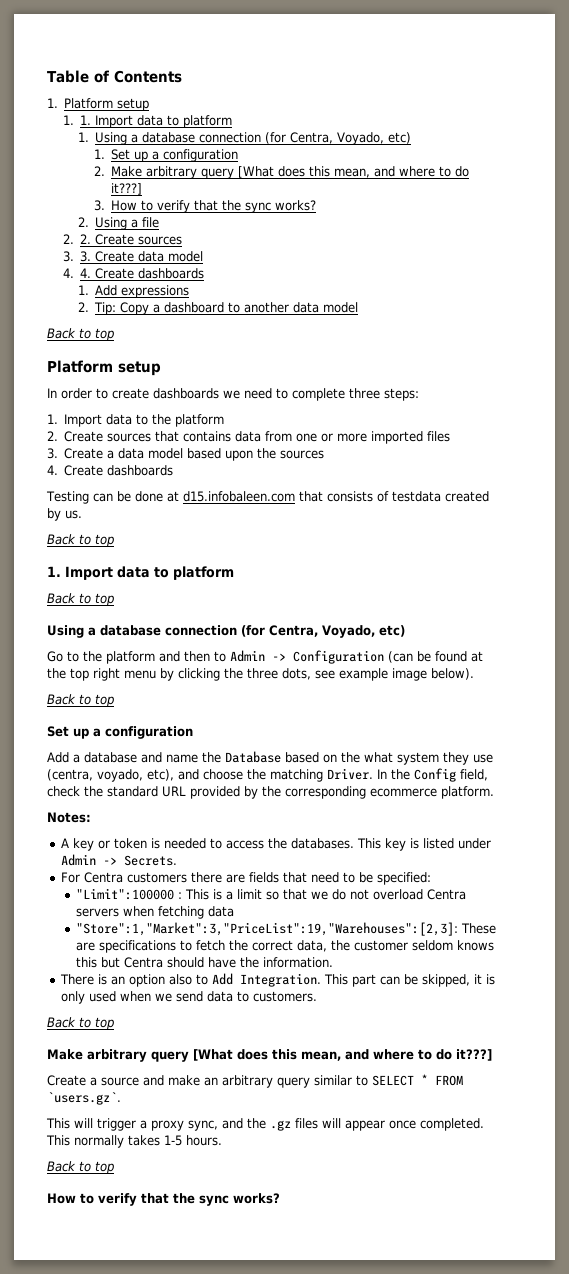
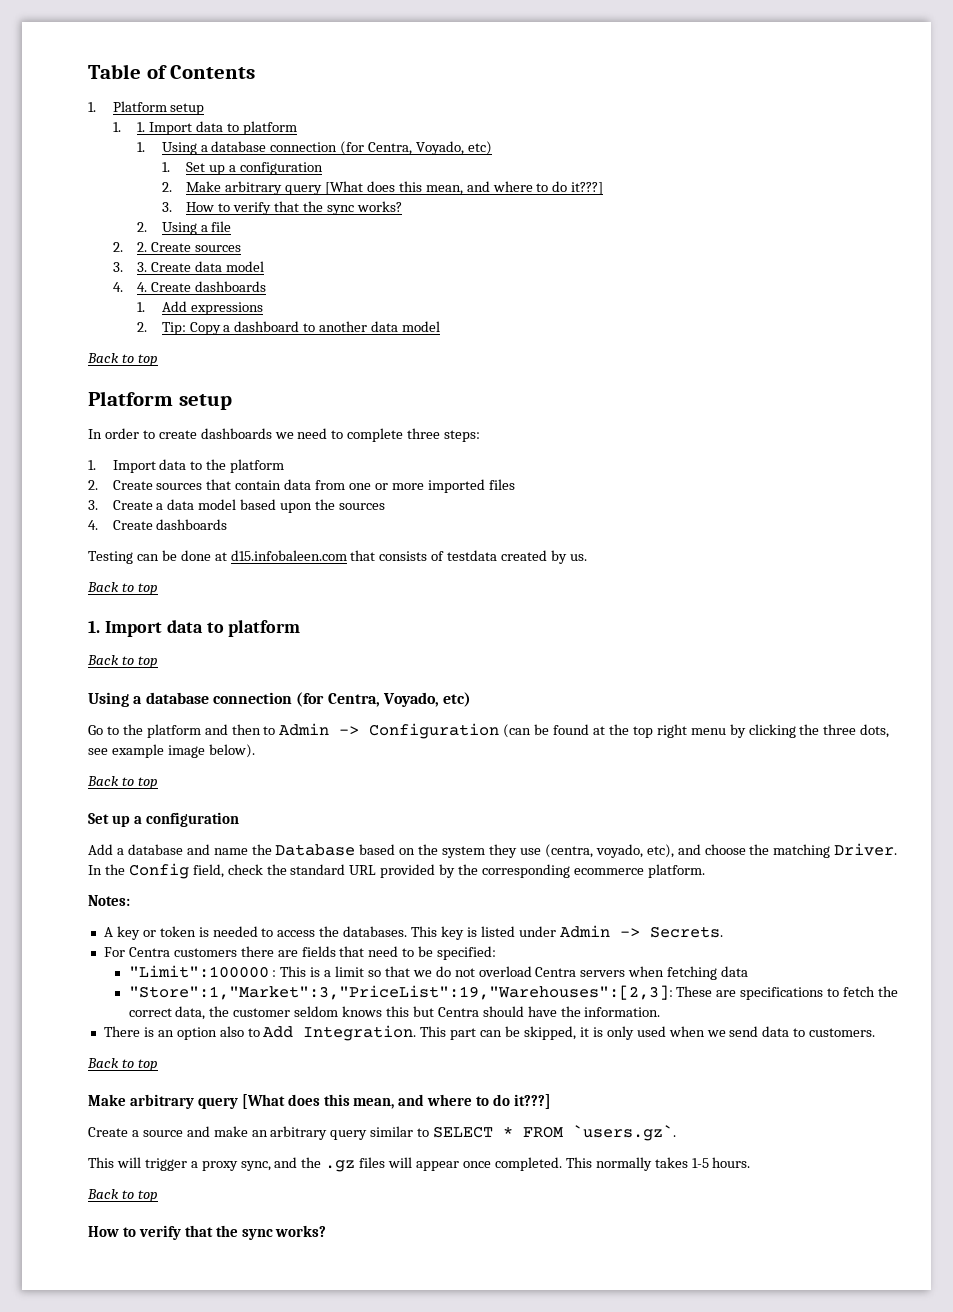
[183,431,232,442] contains -> [235,480,282,490] contain
[364,752,393,763] what -> (439, 849) none

